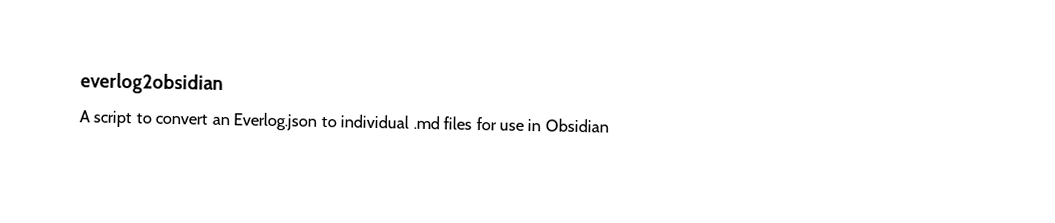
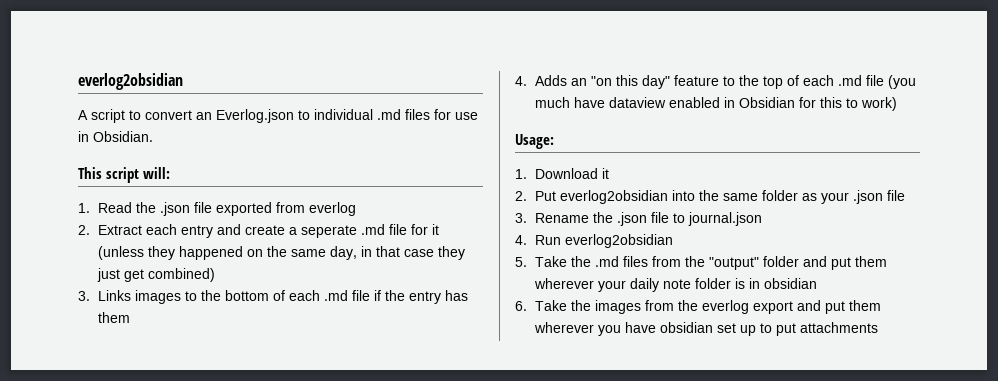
[544,118,609,133] Obsidian -> [93,131,153,142] [78,167,171,183] [78,202,357,216] [78,224,440,238] [98,246,466,260] [97,268,216,282] [78,290,469,304] [98,312,131,323] [515,75,917,89] [535,97,898,111] [515,134,554,149] [515,168,610,179] [515,190,906,204] [515,212,763,226] [515,234,674,248] [515,256,888,270] [534,278,818,292] [515,300,882,314] [534,322,879,336] Obsidian. // This script will: // 1. Read the .json file exported from everlog // 2. Extract each entry and create a seperate .md file for it (unless they happened on the same day, in that case they just get combined) // 3. Links images to the bottom of each .md file if the entry has them // 4. Adds an "on this day" feature to the top of each .md file (you much have dataview enabled in Obsidian for this to work) // Usage: // 1. Download it // 2. Put everlog2obsidian into the same folder as your .json file // 3. Rename the .json file to journal.json // 4. Run everlog2obsidian // 5. Take the .md files from the "output" folder and put them wherever your daily note folder is in obsidian // 6. Take the images from the everlog export and put them wherever you have obsidian set up to put attachments

